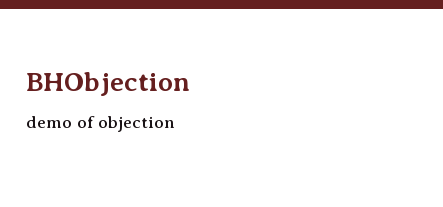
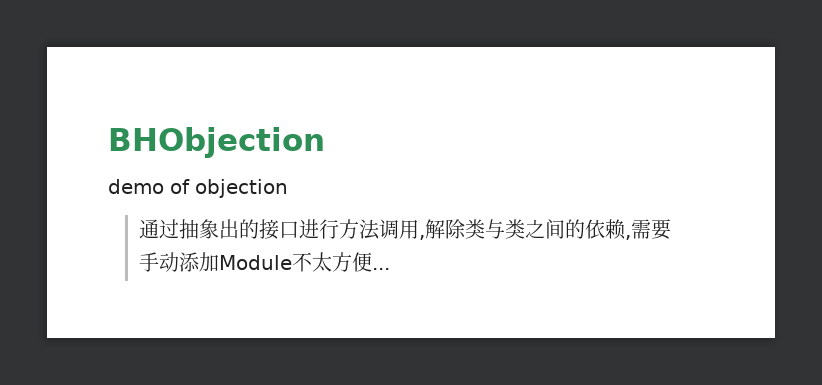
(176, 124) none -> [139,219,672,240] [139,252,391,272] // 通过抽象出的接口进行方法调用,解除类与类之间的依赖,需要手动添加Module不太方便...

